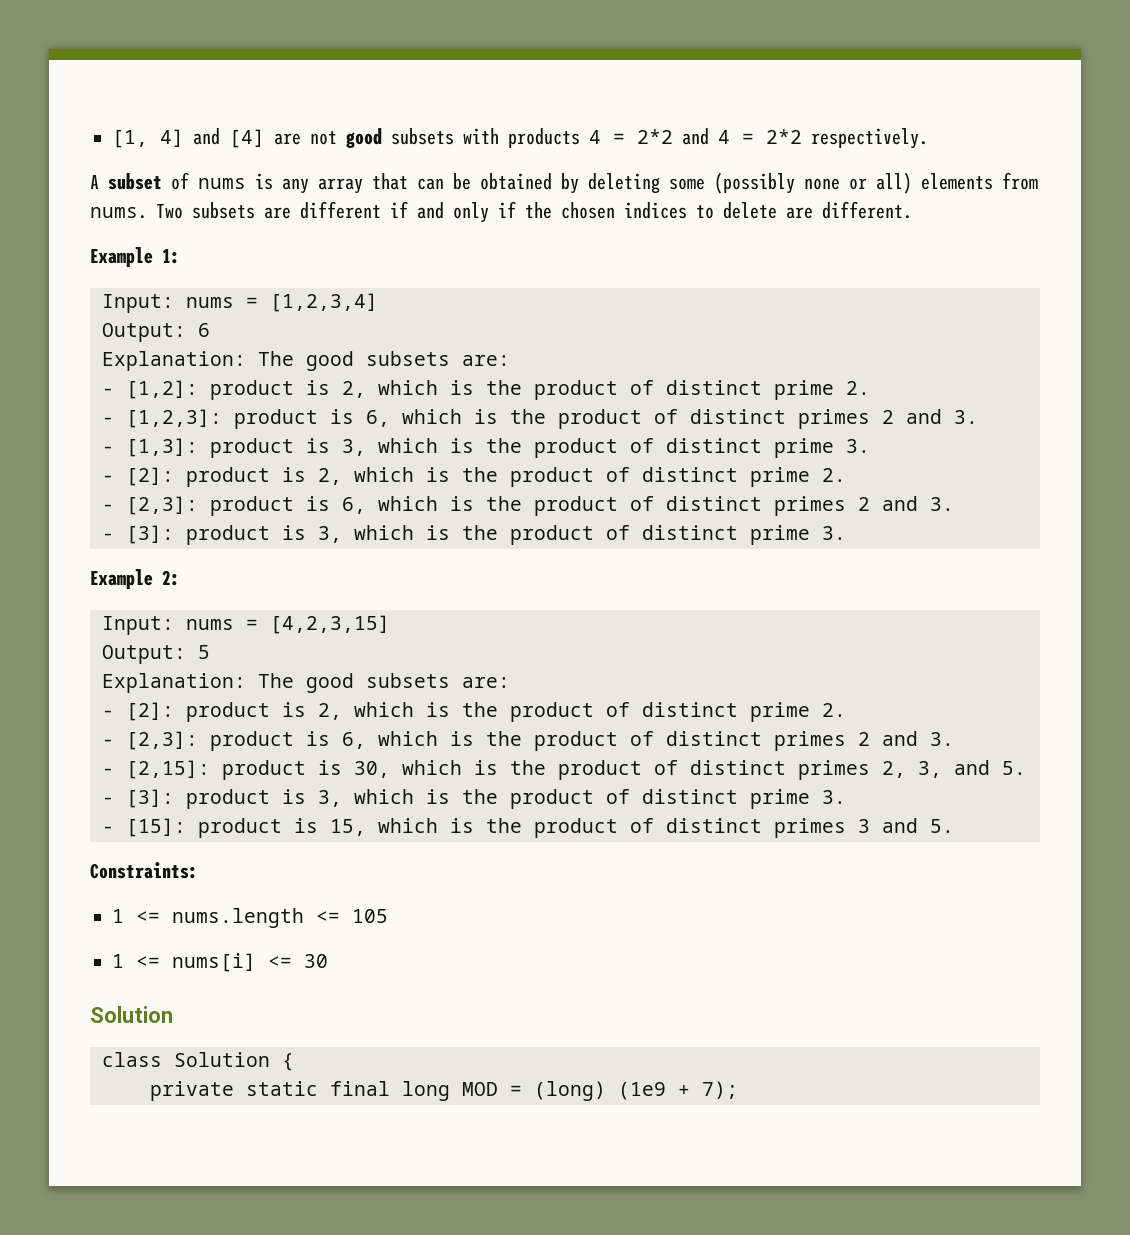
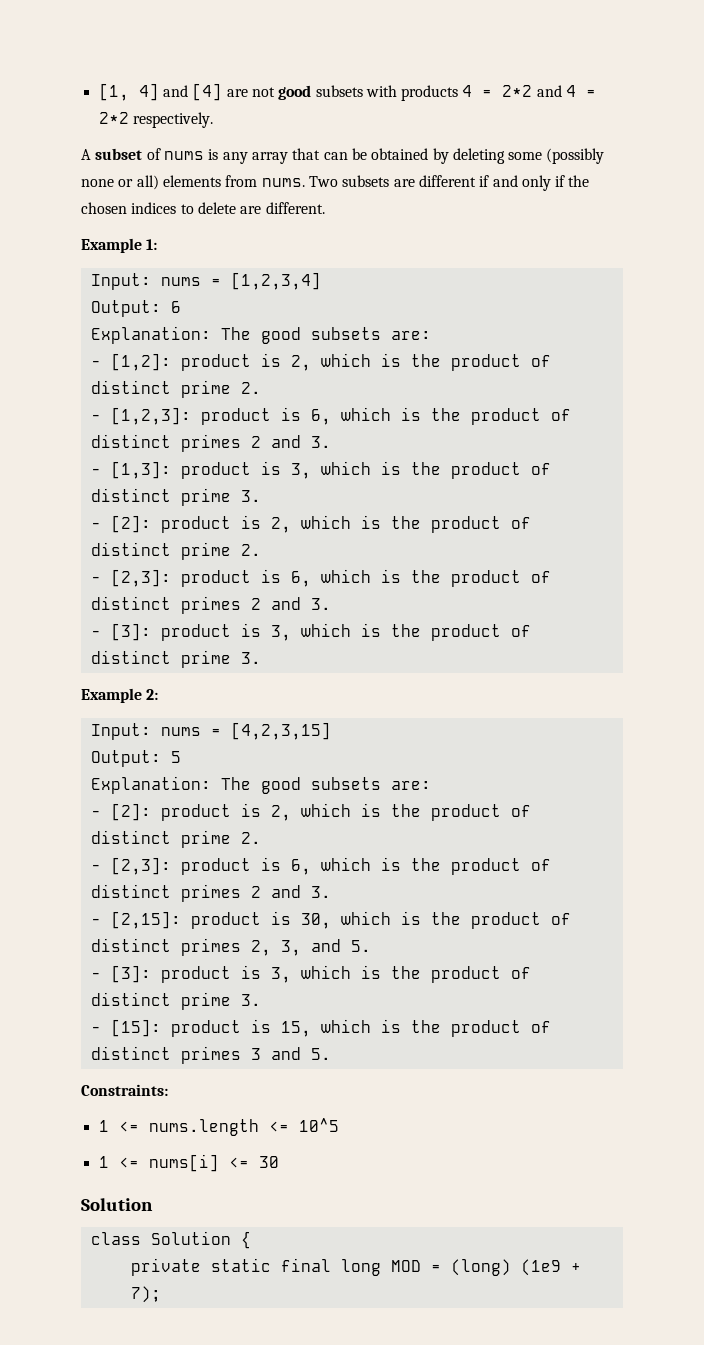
[352,909,388,923] 105 -> [298,1118,339,1132] 10^5

